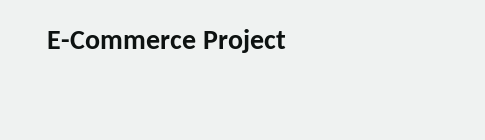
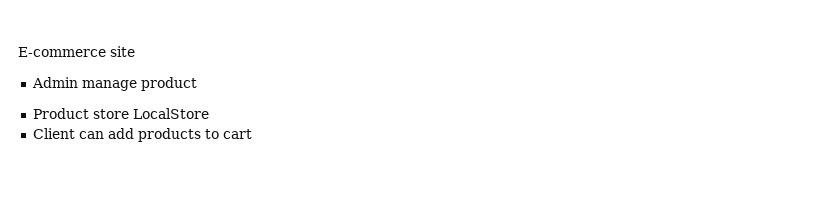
[47,29,287,53] E-Commerce Project -> [18,46,135,57] [31,77,197,91] [32,108,209,119] [32,128,252,142] E-commerce site // Admin manage product // Product store LocalStore // Client can add products to cart

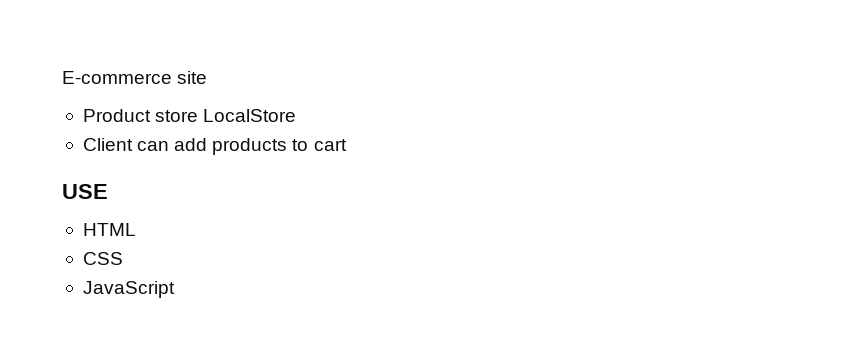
[31,77,197,91] // Admin manage product -> (208, 77) none
(252, 134) none -> [62,184,108,199] [82,223,136,236] [82,252,123,265] [82,281,175,298] // USE // HTML // CSS // JavaScript

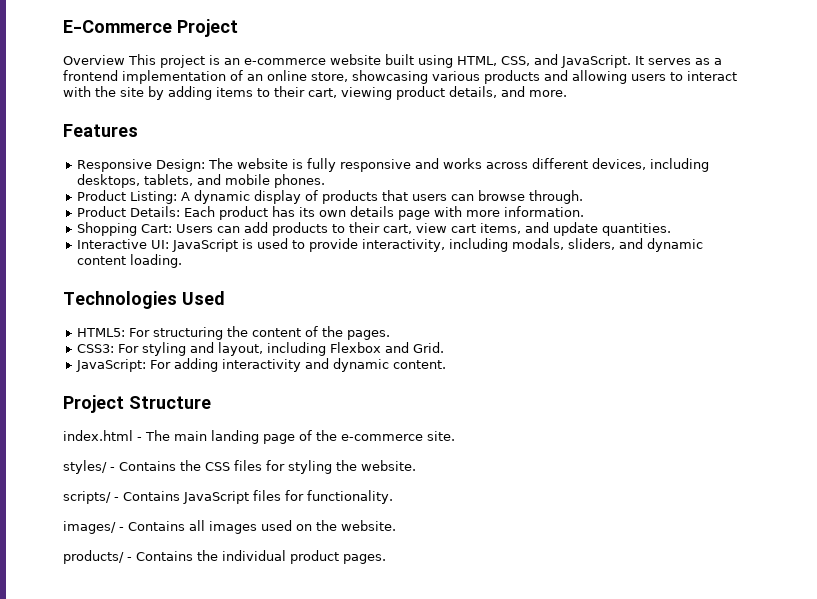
[62,71,208,84] [82,109,297,122] [82,138,347,155] [62,184,108,199] [82,223,136,236] [82,252,123,265] [82,281,175,298] E-commerce site // Product store LocalStore // Client can add products to cart // USE // HTML // CSS // JavaScript -> [63,19,238,37] [63,54,722,68] [63,70,737,84] [63,86,567,100] [63,124,138,137] [76,158,709,172] [76,174,325,188] [76,190,583,204] [76,206,584,220] [76,222,671,236] [76,238,703,252] [76,254,182,268] [63,291,225,309] [76,326,390,340] [76,342,444,356] [75,358,446,372] [63,395,211,413] [63,430,455,444] [63,460,416,474] [63,490,393,504] [63,520,396,534] [63,550,386,564] E-Commerce Project // Overview This project is an e-commerce website built using HTML, CSS, and JavaScript. It serves as a frontend implementation of an online store, showcasing various products and allowing users to interact with the site by adding items to their cart, viewing product details, and more. // Features // Responsive Design: The website is fully responsive and works across different devices, including desktops, tablets, and mobile phones. // Product Listing: A dynamic display of products that users can browse through. // Product Details: Each product has its own details page with more information. // Shopping Cart: Users can add products to their cart, view cart items, and update quantities. // Interactive UI: JavaScript is used to provide interactivity, including modals, sliders, and dynamic content loading. // Technologies Used // HTML5: For structuring the content of the pages. // CSS3: For styling and layout, including Flexbox and Grid. // JavaScript: For adding interactivity and dynamic content. // Project Structure // index.html - The main landing page of the e-commerce site. // styles/ - Contains the CSS files for styling the website. // scripts/ - Contains JavaScript files for functionality. // images/ - Contains all images used on the website. // products/ - Contains the individual product pages.

